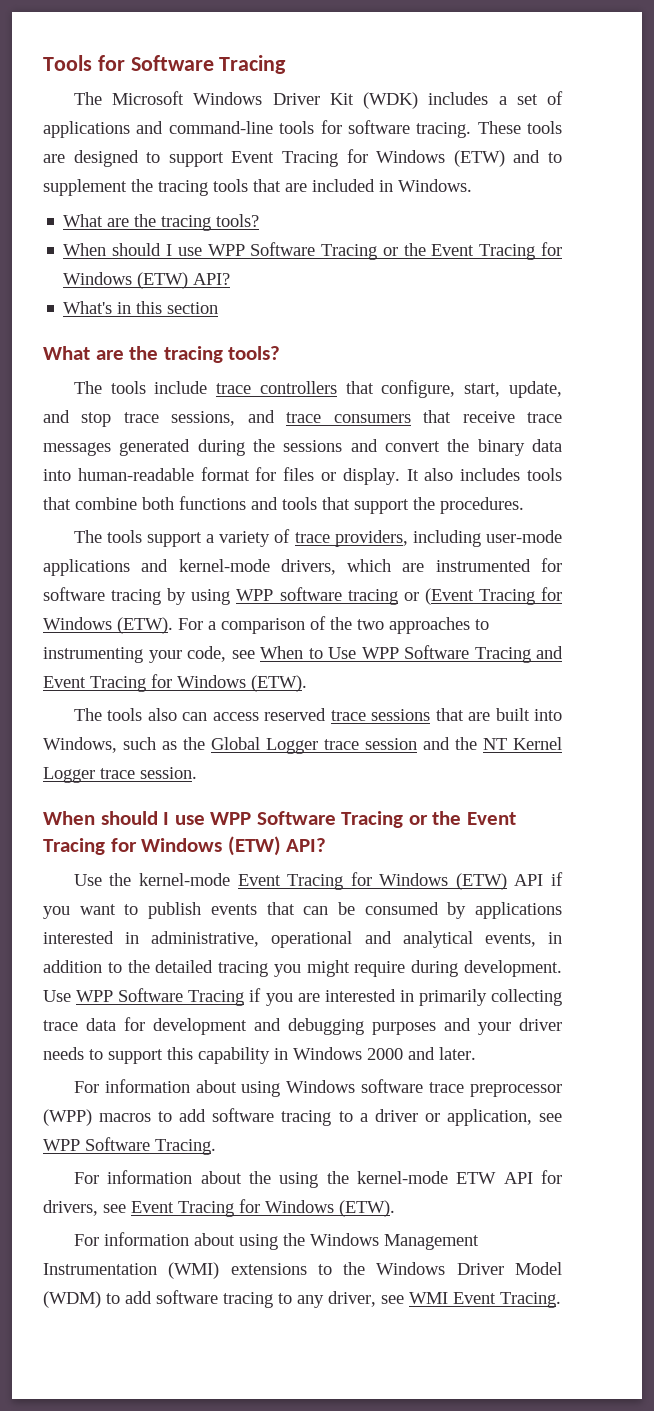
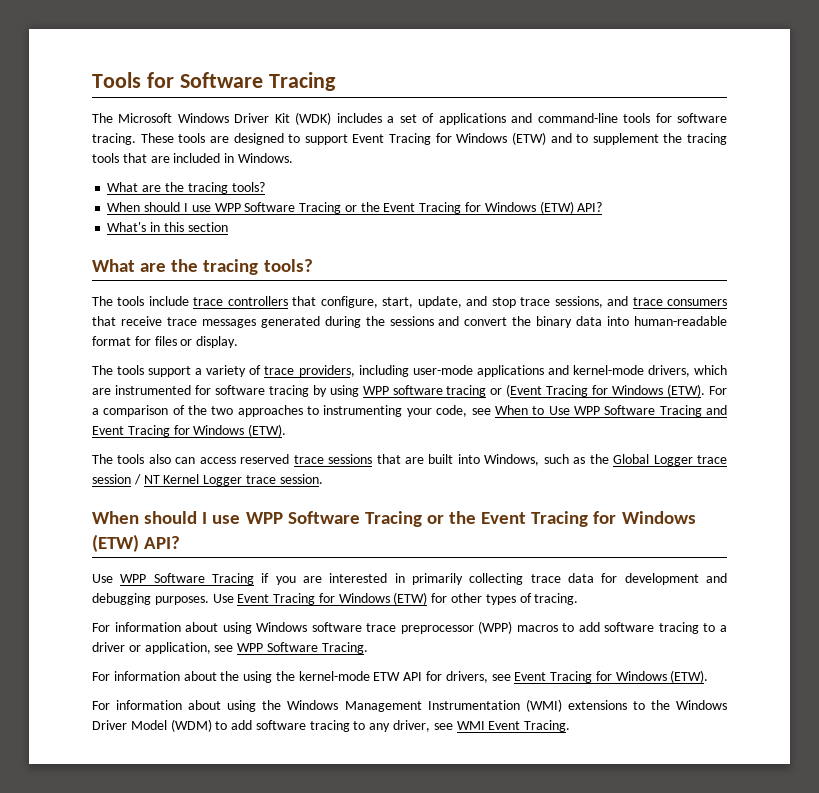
[406,468,563,481] [43,496,524,514] It also includes tools that combine both functions and tools that support the procedures. -> (239, 342) none
[423,737,477,750] and the -> [133,474,141,485] /
[109,872,564,890] [43,902,562,919] [43,931,563,948] [43,960,562,977] [43,990,71,1002] the kernel-mode Event Tracing for Windows (ETW) API if you want to publish events that can be consumed by applications interested in administrative, operational and analytical events, in addition to the detailed tracing you might require during development. Use -> (113, 578) none
[372,1018,562,1035] [43,1047,476,1064] purposes and your driver needs to support this capability in Windows 2000 and later. -> [154,592,579,605] purposes. Use Event Tracing for Windows (ETW) for other types of tracing.

